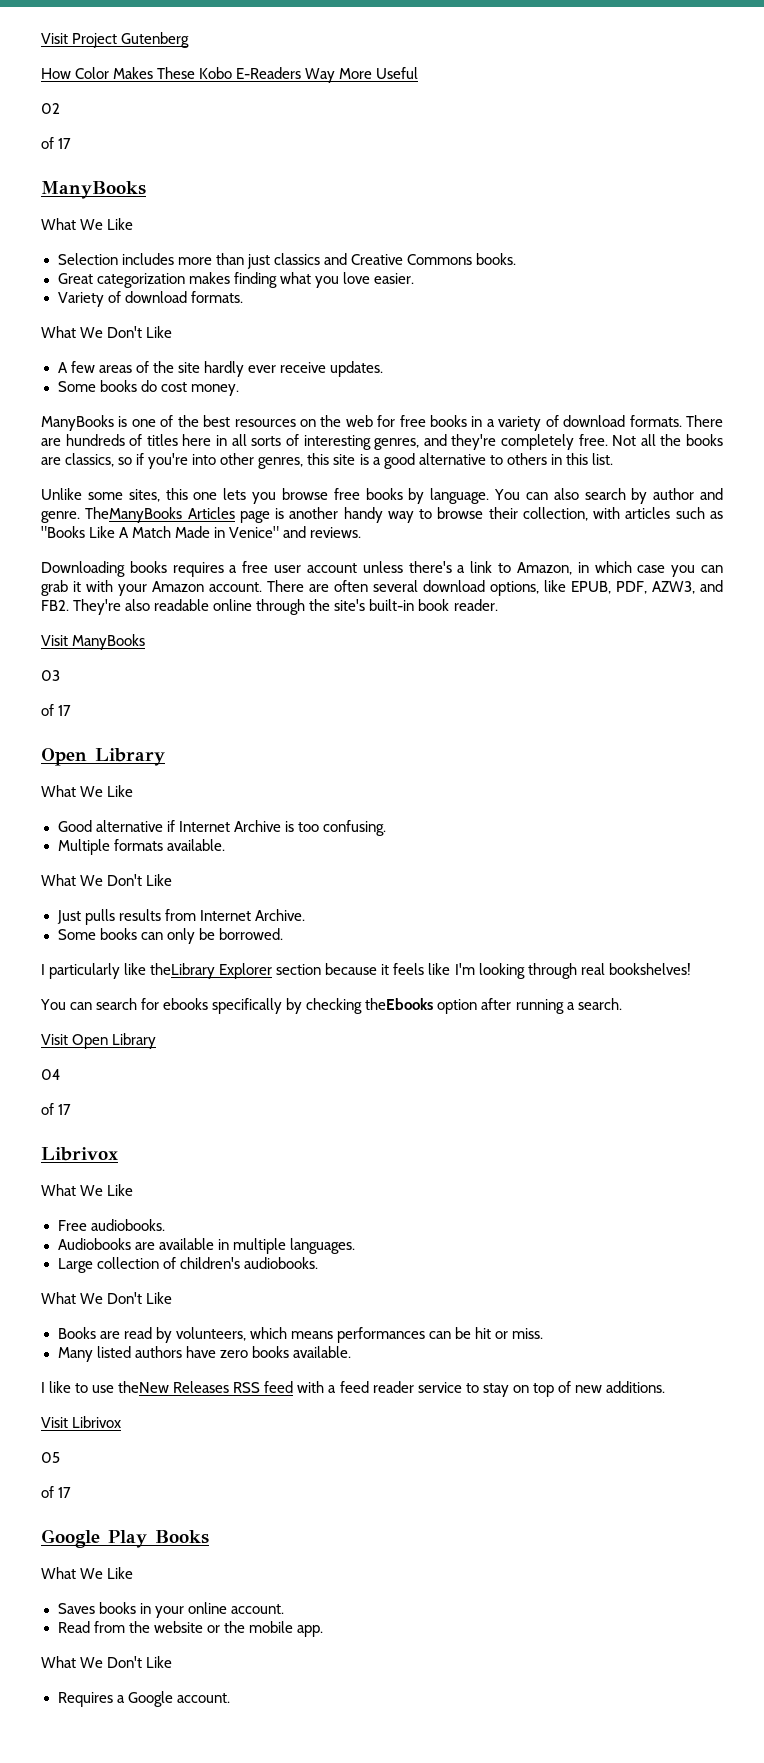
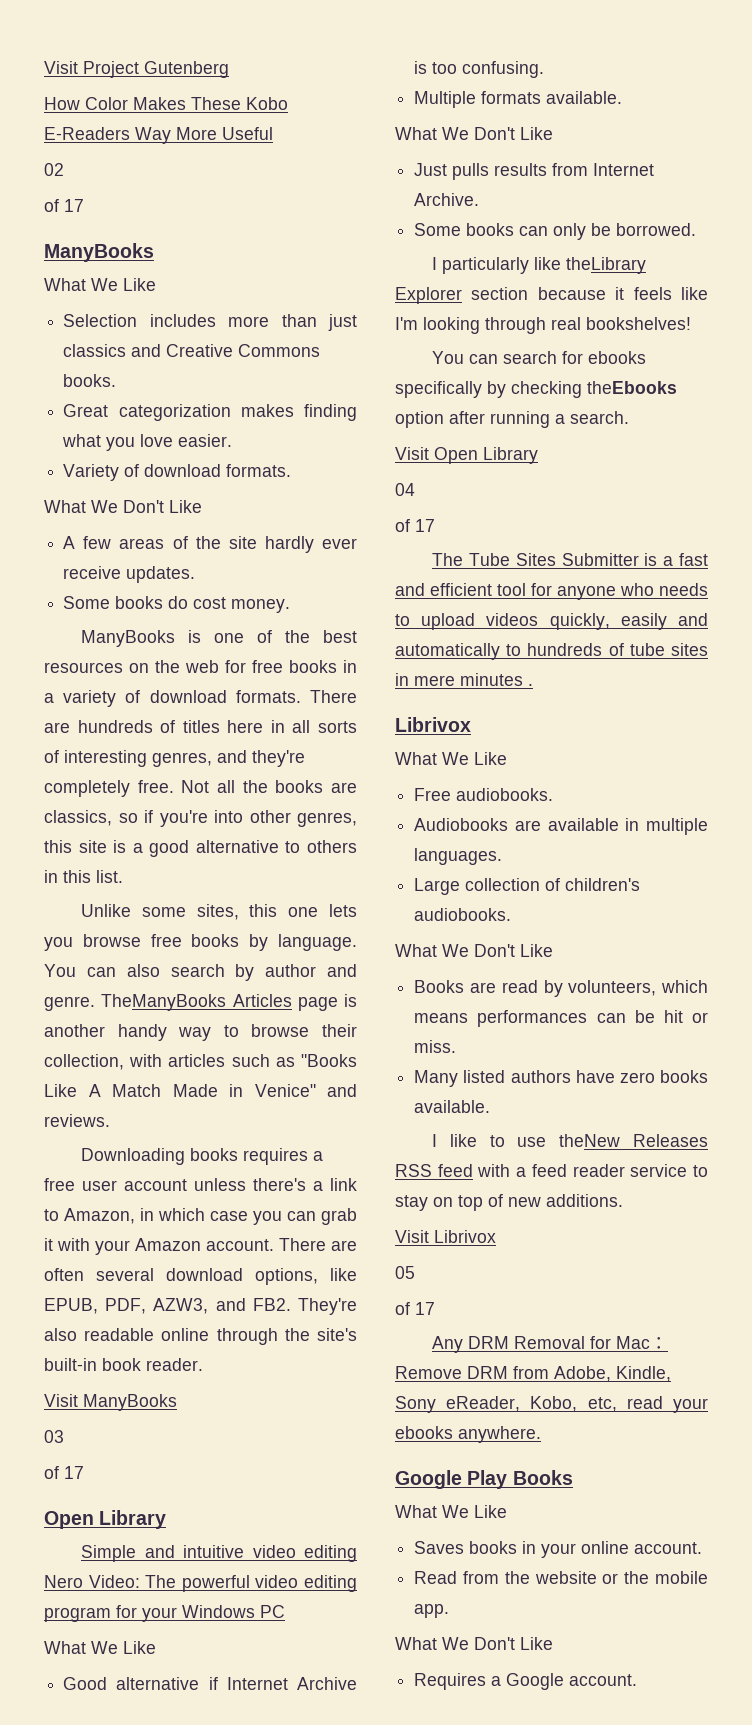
(165, 757) none -> [81,1545,357,1562] [44,1575,357,1592] [44,1605,285,1622] // Simple and intuitive video editing Nero Video: The powerful video editing program for your Windows PC
(72, 1109) none -> [432,553,708,566] [395,583,708,600] [395,613,708,630] [395,643,708,660] [395,673,533,686] // The Tube Sites Submitter is a fast and efficient tool for anyone who needs to upload videos quickly, easily and automatically to hundreds of tube sites in mere minutes .
(72, 1492) none -> [432,1336,669,1353] [395,1366,671,1382] [395,1396,708,1413] [395,1426,541,1443] // Any DRM Removal for Mac：Remove DRM from Adobe, Kindle, Sony eReader, Kobo, etc, read your ebooks anywhere.

